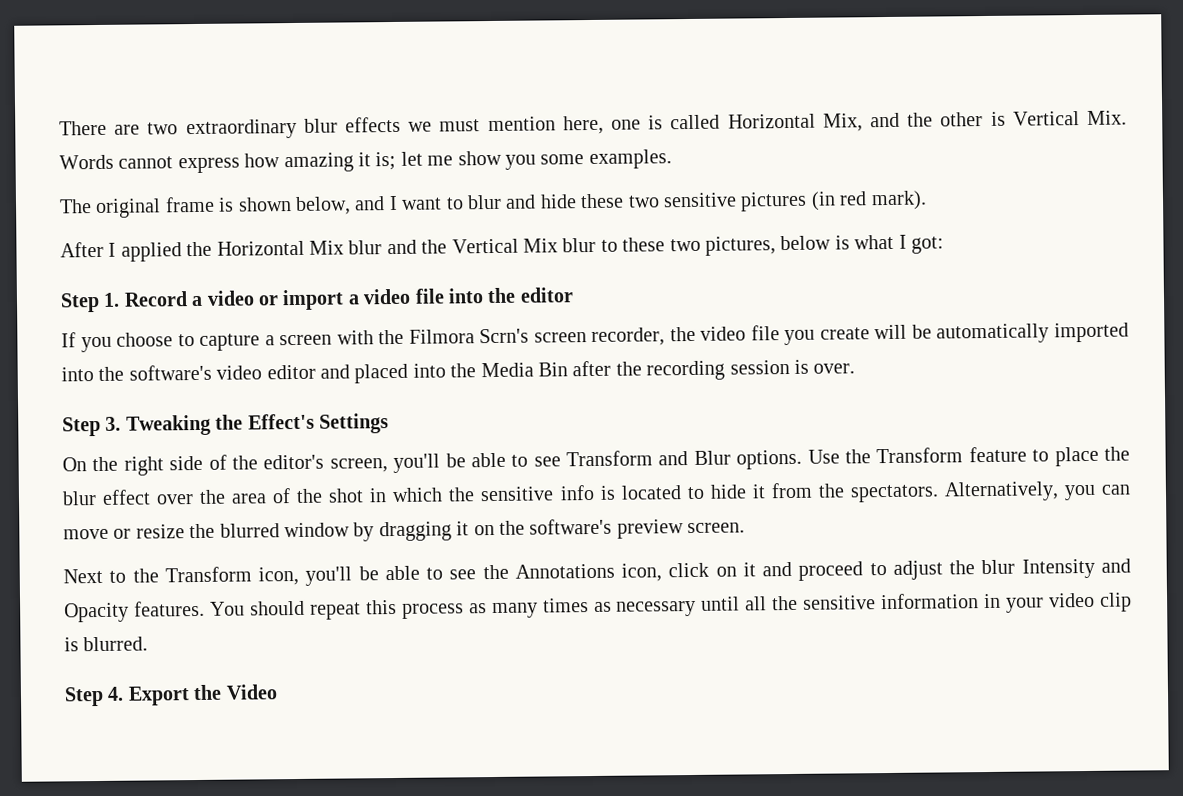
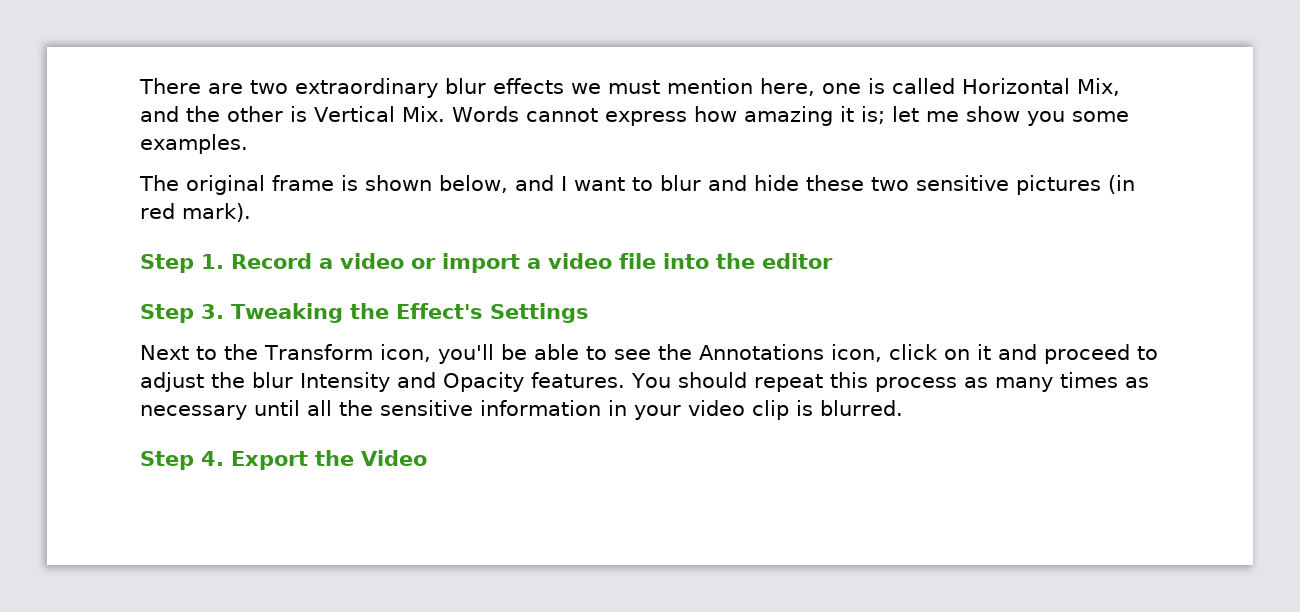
[60,234,944,262] // After I applied the Horizontal Mix blur and the Vertical Mix blur to these two pictures, below is what I got: -> (251, 212) none
[61,322,1129,353] [61,359,856,384] // If you choose to capture a screen with the Filmora Scrn's screen recorder, the video file you create will be automatically imported into the software's video editor and placed into the Media Bin after the recording session is over. -> (833, 261) none
[62,446,1130,476] [62,481,1132,506] [63,518,746,542] // On the right side of the editor's screen, you'll be able to see Transform and Blur options. Use the Transform feature to place the blur effect over the area of the shot in which the sensitive info is located to hide it from the spectators. Alternatively, you can move or resize the blurred window by dragging it on the software's preview screen. -> (589, 313) none

